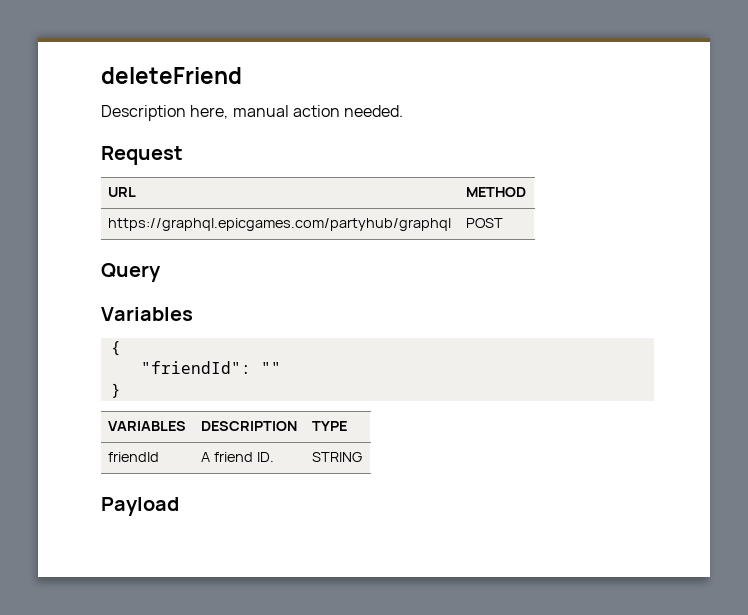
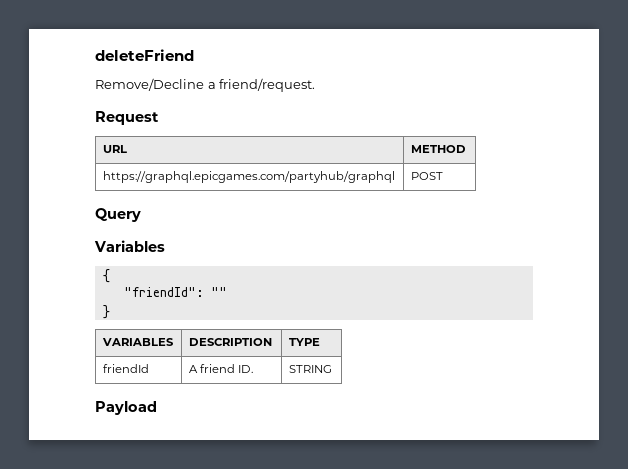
[101,105,404,121] Description here, manual action needed. -> [95,78,316,92] Remove/Decline a friend/request.

